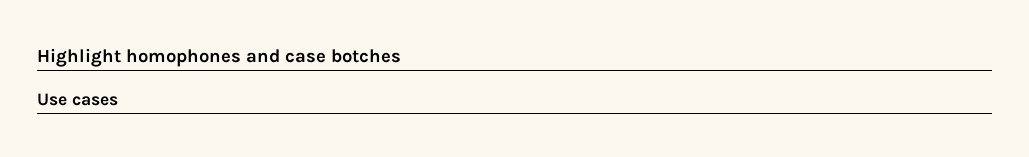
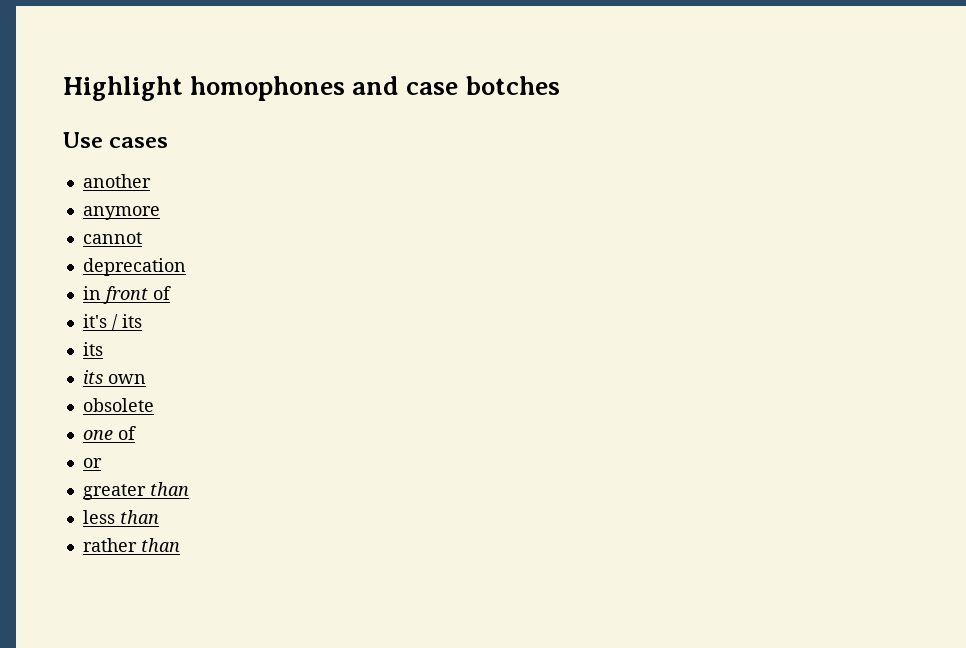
(118, 101) none -> [82,174,151,188] [82,206,160,220] [82,232,142,244] [82,258,186,276] [82,286,171,304] [82,314,142,330] [82,342,103,356] [82,370,146,384] [82,398,154,412] [82,426,136,440] [82,458,102,468] [82,482,189,500] [82,510,159,524] [82,538,180,552] // another // anymore // cannot // deprecation // in front of // it's / its // its // its own // obsolete // one of // or // greater than // less than // rather than

